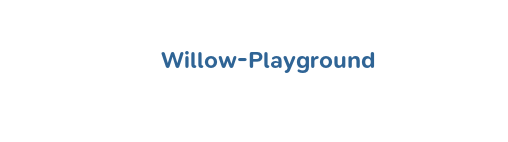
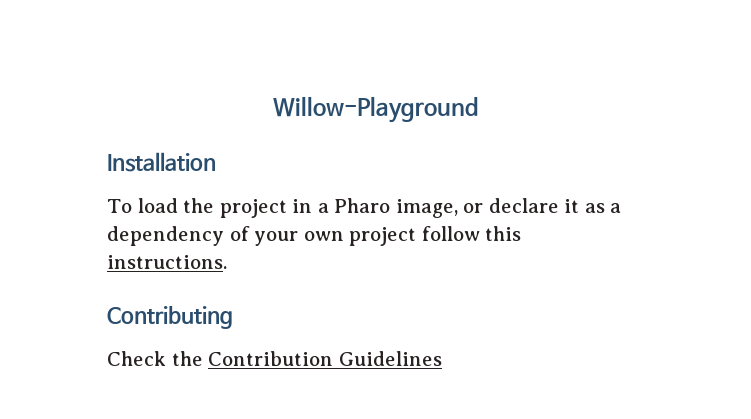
(376, 62) none -> [107,152,216,172] [107,198,622,218] [107,226,522,246] [107,255,227,269] [107,306,233,329] [107,351,442,366] // Installation // To load the project in a Pharo image, or declare it as a dependency of your own project follow this instructions. // Contributing // Check the Contribution Guidelines

